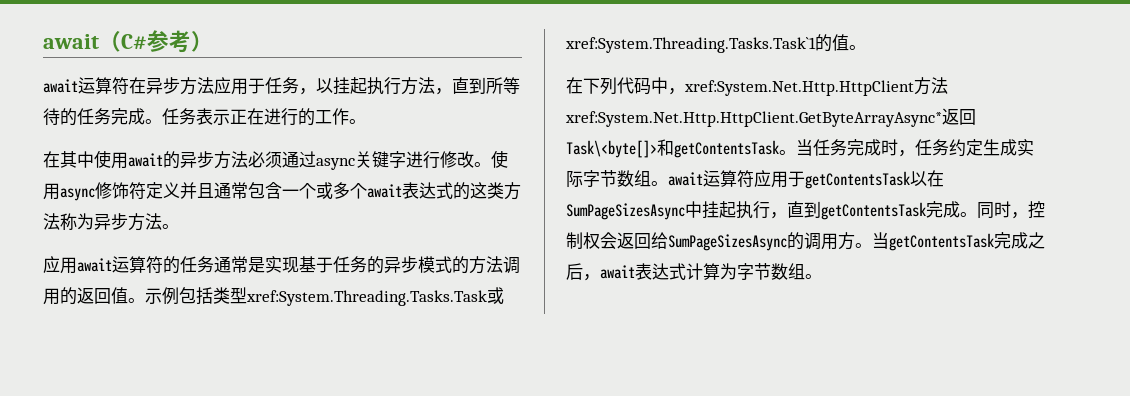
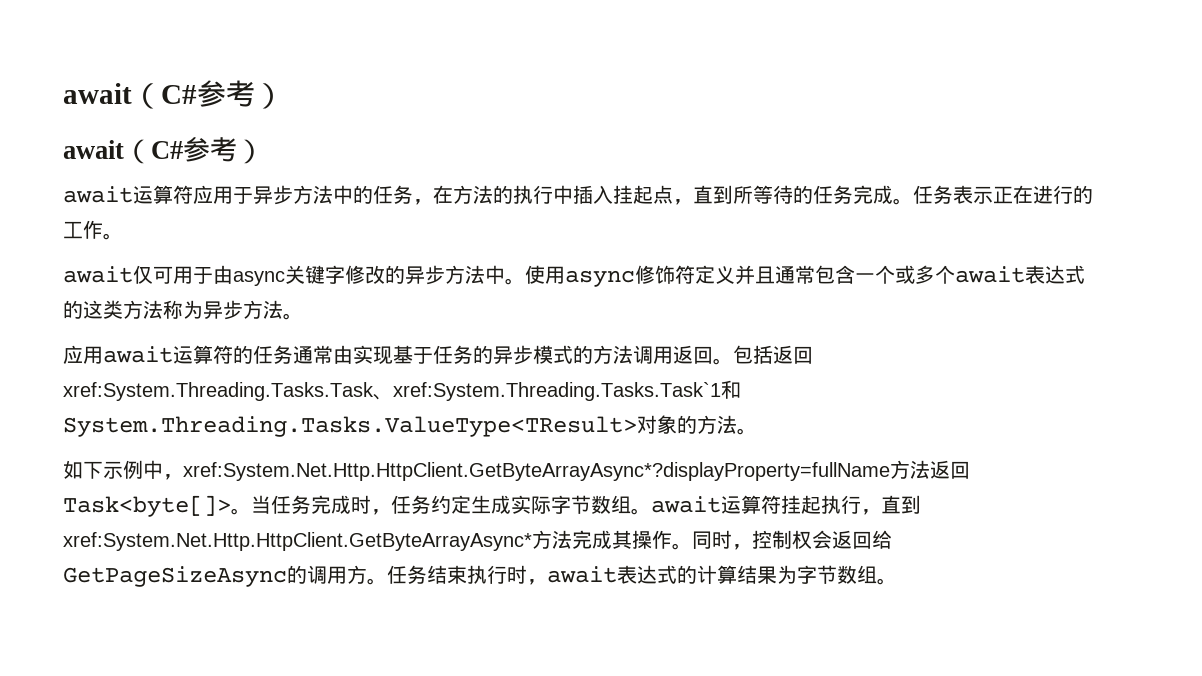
[43,30,213,53] [43,77,435,95] await（C#参考） // await运算符在异步方法应用于任务，以挂起执行方法 -> [63,80,284,109] [63,137,264,164] [63,185,673,205] await（C#参考） // await（C#参考） // await运算符应用于异步方法中的任务，在方法的执行中插入挂起点
[43,150,474,170] 在其中使用await的异步方法必须通过async关键字进行修改 -> [63,265,505,286] await仅可用于由async关键字修改的异步方法中
[248,257,265,273] 是 -> [333,345,353,364] 由
[60,287,504,306] [565,34,866,53] [566,77,948,96] [565,108,976,127] [566,139,779,158] 的返回值。示例包括类型xref:System.Threading.Tasks.Task或xref:System.Threading.Tasks.Task`1的值。 // 在下列代码中，xref:System.Net.Http.HttpClient方法xref:System.Net.Http.HttpClient.GetByteArrayAsync*返回Task\<byte[]>和getContentsTask -> [673,345,813,365] [63,380,741,401] [63,415,757,437] [63,460,970,481] [63,495,231,517] 返回。包括返回xref:System.Threading.Tasks.Task、xref:System.Threading.Tasks.Task`1和System.Threading.Tasks.ValueType<TResult>对象的方法。 // 如下示例中，xref:System.Net.Http.HttpClient.GetByteArrayAsync*?displayProperty=fullName方法返回Task<byte[]>
[754,170,944,189] [566,201,960,220] 应用于getContentsTask以在SumPageSizesAsync中挂起执行，直到getContentsTask完成 -> [781,495,921,515] [63,530,672,551] 挂起执行，直到xref:System.Net.Http.HttpClient.GetByteArrayAsync*方法完成其操作
[668,234,787,251] SumPageSizesAsync -> [63,566,287,587] GetPageSizeAsync
[872,232,1045,251] [566,263,583,280] 当getContentsTask完成之后 -> [387,565,527,584] 任务结束执行时
[686,263,720,280] 计算 -> [677,565,777,584] 的计算结果

